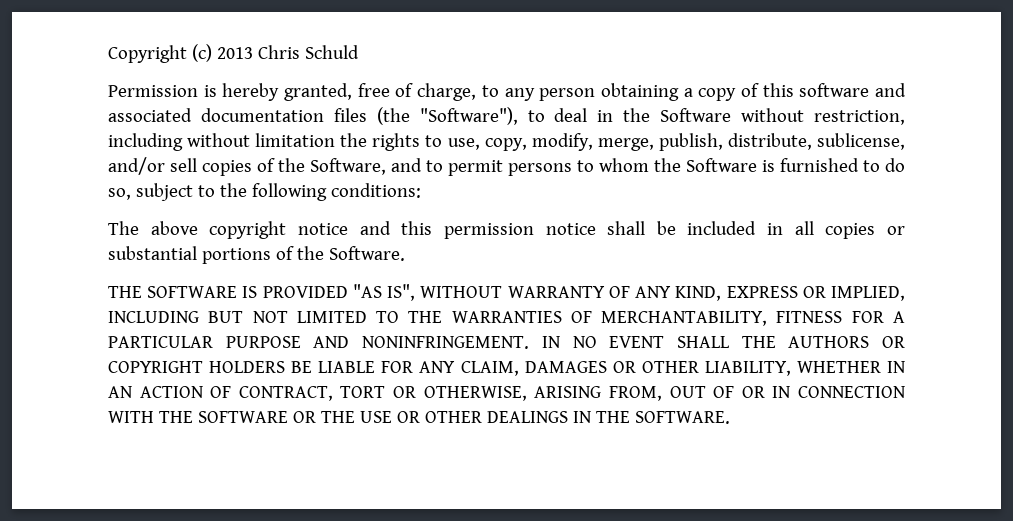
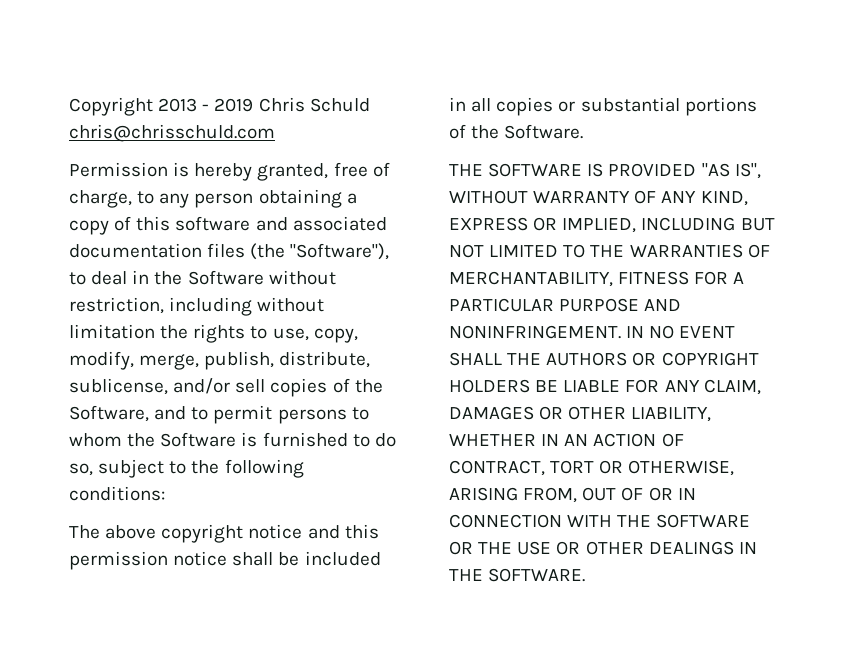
[191,44,253,62] (c) 2013 -> [158,98,254,112] 2013 - 2019
(359, 52) none -> [69,124,275,142] chris@chrisschuld.com

